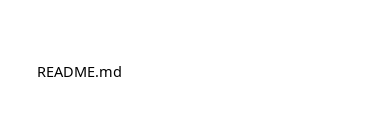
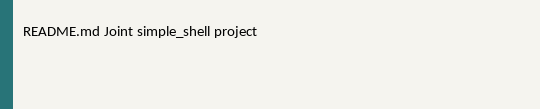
(122, 71) none -> [103,26,257,38] Joint simple_shell project

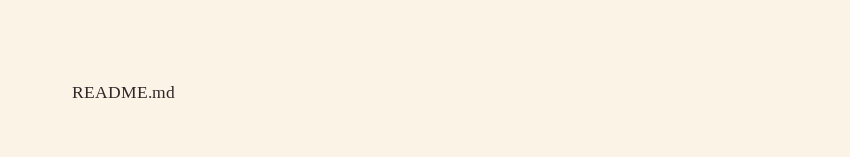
[103,26,257,38] Joint simple_shell project -> (175, 92) none

